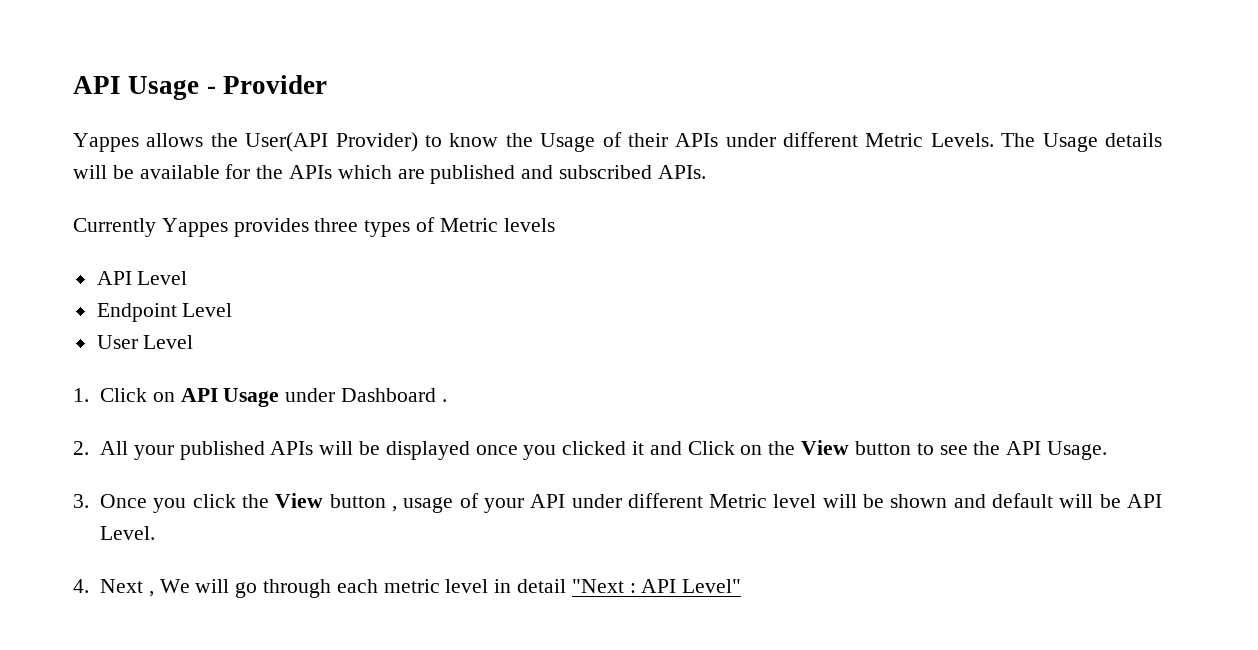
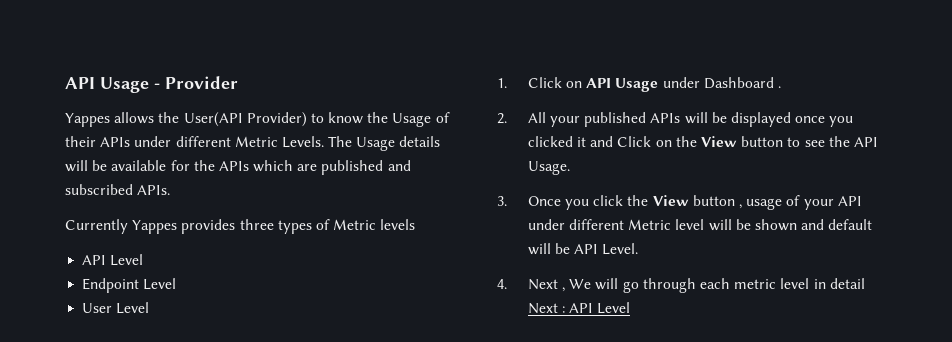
[571,579,624,593] "Next -> [527,303,558,314] Next
[682,579,742,593] Level" -> [597,302,631,314] Level

